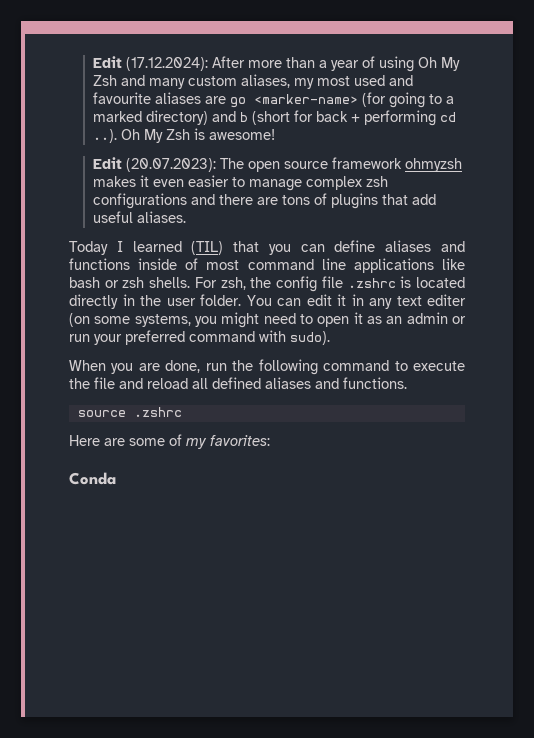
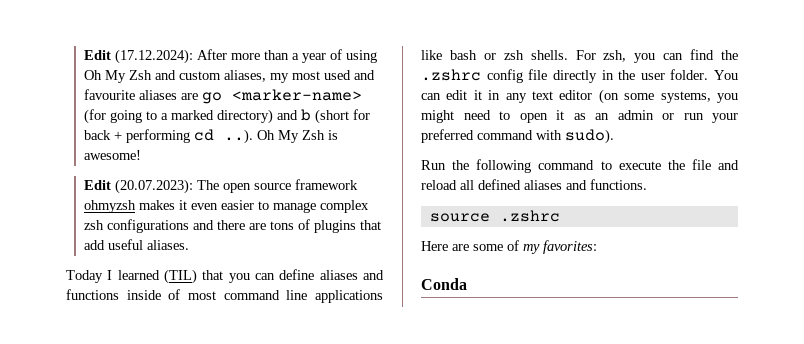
[149,78,186,89] many -> (177, 75) none
[250,276,466,292] the config file .zshrc is located -> [634,49,738,63] [421,69,548,83] you can find the .zshrc config file
[427,294,466,306] editer -> [559,90,593,100] editor
[69,360,227,374] When you are done, run -> [421,160,446,170] Run

